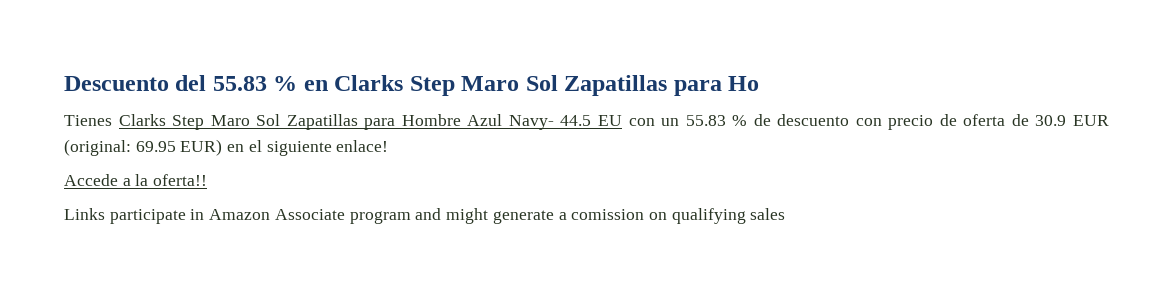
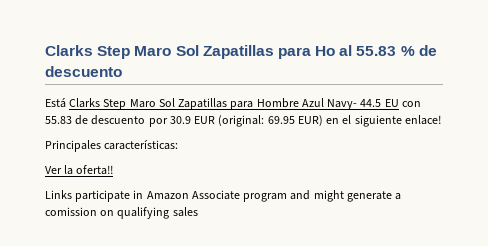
[64,75,328,91] Descuento del 55.83 % en -> (45, 50) none
[64,115,112,126] // Tienes -> [339,45,437,56] [45,66,122,77] [45,98,66,108] al 55.83 % de descuento // Está
[661,114,1029,130] un 55.83 % de descuento con precio de oferta de -> [45,115,168,127] 55.83 de descuento por
[64,174,131,186] Accede a -> [45,140,179,152] [45,166,62,174] Principales características: // Ver

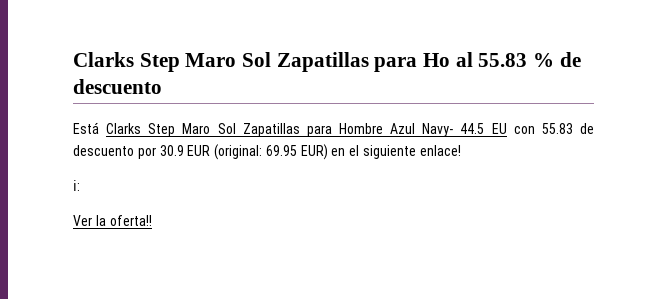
[45,140,179,152] Principales características: -> [73,180,80,191] ℹ:
[45,190,402,202] [45,207,198,219] // Links participate in Amazon Associate program and might generate a comission on qualifying sales -> (152, 220) none

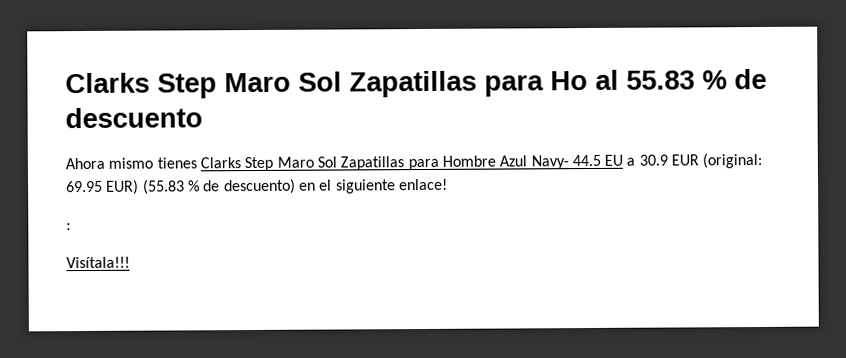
[73,122,99,134] Está -> [65,157,197,170] Ahora mismo tienes
[513,123,595,134] [73,145,156,159] con 55.83 de descuento por -> [626,157,636,166] a
(328, 152) none -> [141,178,296,195] (55.83 % de descuento)
[73,180,80,191] [73,215,152,226] ℹ: // Ver la oferta!! -> [66,223,71,231] [66,256,130,269] : // Visítala!!!

